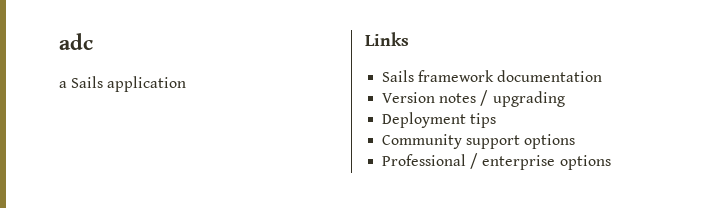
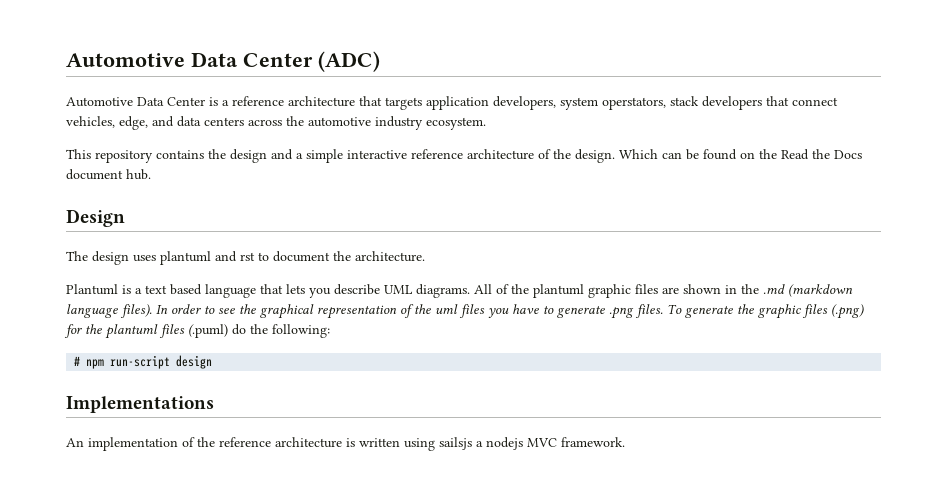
[59,33,93,50] [59,76,187,92] [365,32,409,46] [382,70,603,82] [382,90,565,107] [382,112,497,128] [382,134,576,149] [382,153,611,170] adc // a Sails application // Links // Sails framework documentation // Version notes / upgrading // Deployment tips // Community support options // Professional / enterprise options -> [66,51,380,72] [66,96,838,110] [66,116,486,130] [66,149,862,163] [66,169,151,180] [66,209,125,227] [66,251,425,265] [66,284,853,298] [66,304,864,319] [64,324,330,339] [74,355,213,369] [66,396,214,413] [66,437,625,451] Automotive Data Center (ADC) // Automotive Data Center is a reference architecture that targets application developers, system operstators, stack developers that connect vehicles, edge, and data centers across the automotive industry ecosystem. // This repository contains the design and a simple interactive reference architecture of the design. Which can be found on the Read the Docs document hub. // Design // The design uses plantuml and rst to document the architecture. // Plantuml is a text based language that lets you describe UML diagrams. All of the plantuml graphic files are shown in the .md (markdown language files). In order to see the graphical representation of the uml files you have to generate .png files. To generate the graphic files (.png) for the plantuml files (.puml) do the following: // # npm run-script design // Implementations // An implementation of the reference architecture is written using sailsjs a nodejs MVC framework.

